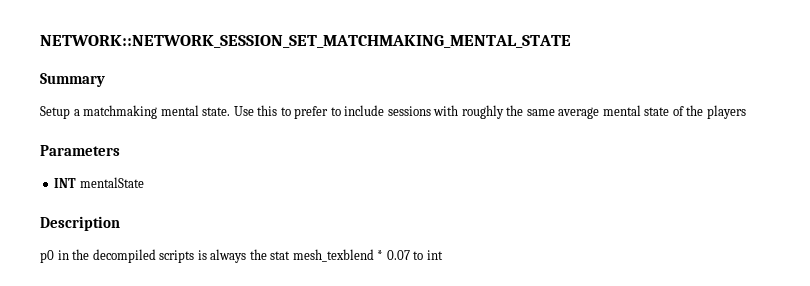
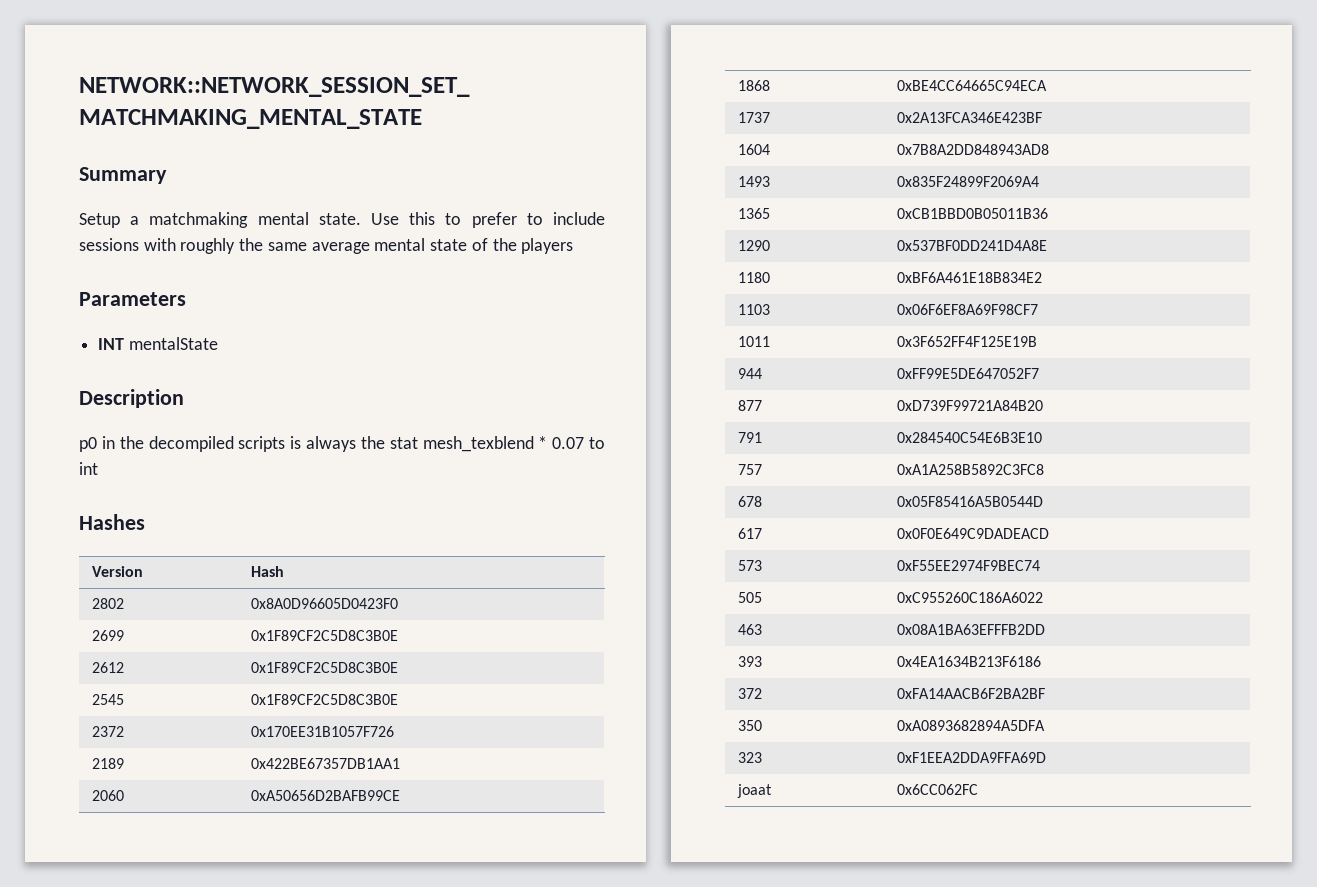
(443, 255) none -> [79,514,145,530] [92,566,144,577] [251,566,285,577] [92,598,125,609] [251,598,399,609] [92,630,125,641] [251,630,399,641] [92,662,125,673] [251,662,399,673] [92,694,125,705] [251,694,399,705] [92,726,125,737] [251,726,395,737] [92,758,125,769] [251,758,401,769] [92,790,125,801] [251,790,401,801] [738,80,771,91] [897,80,1048,91] [738,112,771,123] [897,112,1043,123] [738,144,771,155] [897,144,1050,155] [738,176,771,187] [897,176,1040,187] [738,208,771,219] [897,208,1049,219] [738,240,771,251] [897,240,1048,251] [738,272,771,283] [897,272,1043,283] [738,304,771,315] [897,304,1039,315] [738,336,771,347] [897,336,1038,347] [738,368,763,379] [897,368,1040,379] [738,400,763,411] [897,400,1044,411] [738,432,763,443] [897,432,1043,443] [738,464,763,475] [897,464,1045,475] [738,496,763,507] [897,496,1044,507] [738,528,763,539] [897,528,1050,539] [738,560,763,571] [897,560,1041,571] [738,592,763,603] [897,592,1044,603] [738,624,763,635] [897,624,1046,635] [738,656,763,667] [897,656,1042,667] [738,688,763,699] [897,688,1046,699] [738,720,763,731] [897,720,1046,731] [738,752,763,763] [897,752,1047,763] [737,784,773,798] [897,784,979,795] // Hashes // Version | Hash // 2802 | 0x8A0D96605D0423F0 // 2699 | 0x1F89CF2C5D8C3B0E // 2612 | 0x1F89CF2C5D8C3B0E // 2545 | 0x1F89CF2C5D8C3B0E // 2372 | 0x170EE31B1057F726 // 2189 | 0x422BE67357DB1AA1 // 2060 | 0xA50656D2BAFB99CE // 1868 | 0xBE4CC64665C94ECA // 1737 | 0x2A13FCA346E423BF // 1604 | 0x7B8A2DD848943AD8 // 1493 | 0x835F24899F2069A4 // 1365 | 0xCB1BBD0B05011B36 // 1290 | 0x537BF0DD241D4A8E // 1180 | 0xBF6A461E18B834E2 // 1103 | 0x06F6EF8A69F98CF7 // 1011 | 0x3F652FF4F125E19B // 944 | 0xFF99E5DE647052F7 // 877 | 0xD739F99721A84B20 // 791 | 0x284540C54E6B3E10 // 757 | 0xA1A258B5892C3FC8 // 678 | 0x05F85416A5B0544D // 617 | 0x0F0E649C9DADEACD // 573 | 0xF55EE2974F9BEC74 // 505 | 0xC955260C186A6022 // 463 | 0x08A1BA63EFFFB2DD // 393 | 0x4EA1634B213F6186 // 372 | 0xFA14AACB6F2BA2BF // 350 | 0xA0893682894A5DFA // 323 | 0xF1EEA2DDA9FFA69D // joaat | 0x6CC062FC

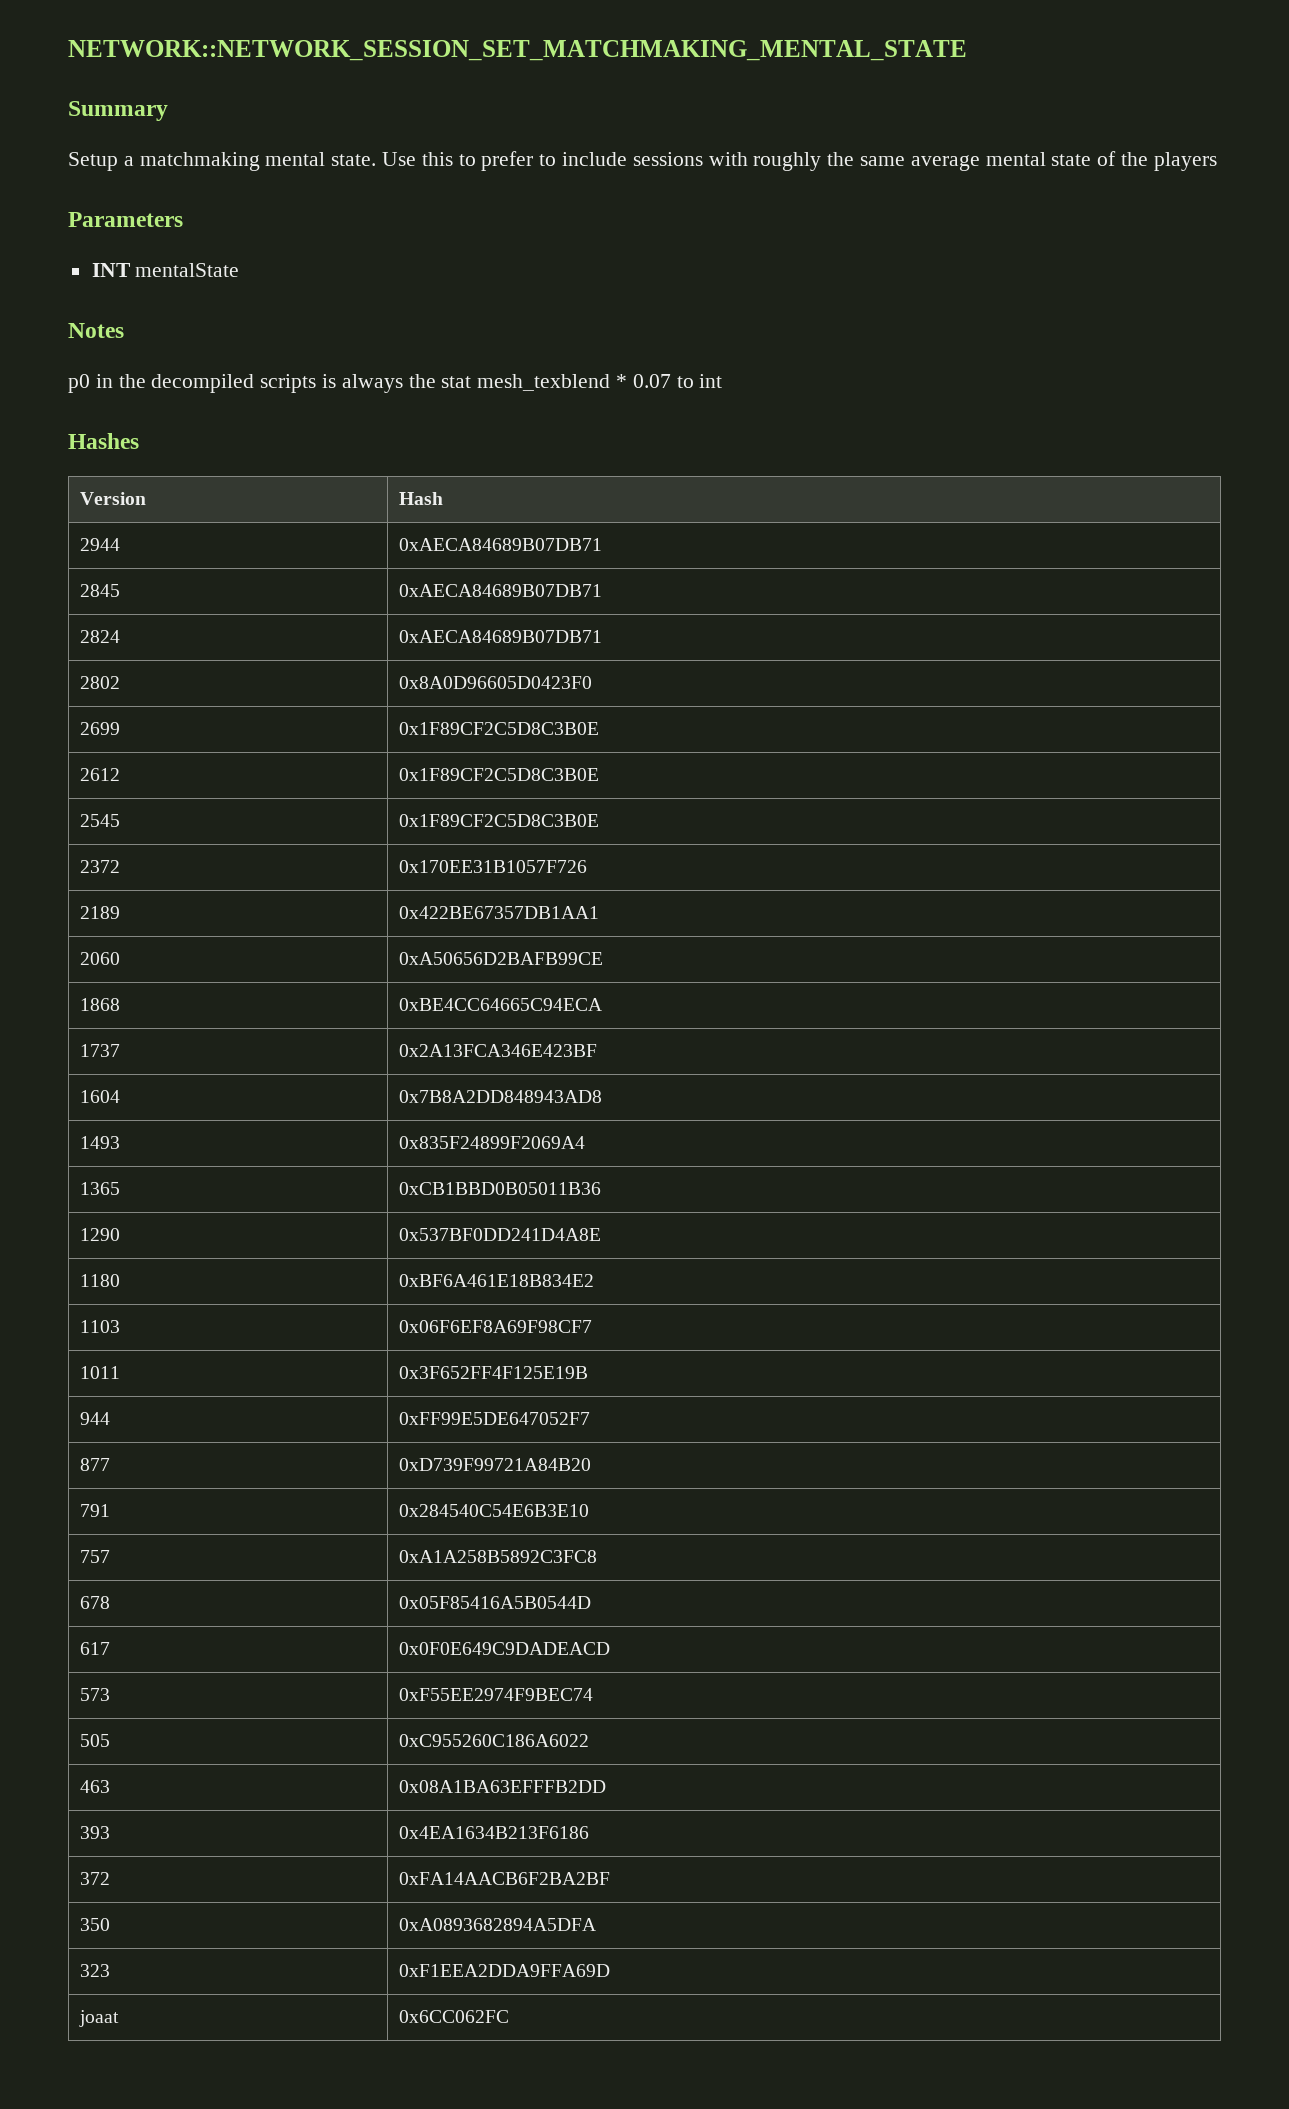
[79,389,184,408] Description -> [68,323,124,338] Notes
(285, 571) none -> [79,538,120,551] [398,538,602,551] [79,584,120,597] [398,584,602,597] [79,630,120,643] [398,630,602,643] // 2944 | 0xAECA84689B07DB71 // 2845 | 0xAECA84689B07DB71 // 2824 | 0xAECA84689B07DB71

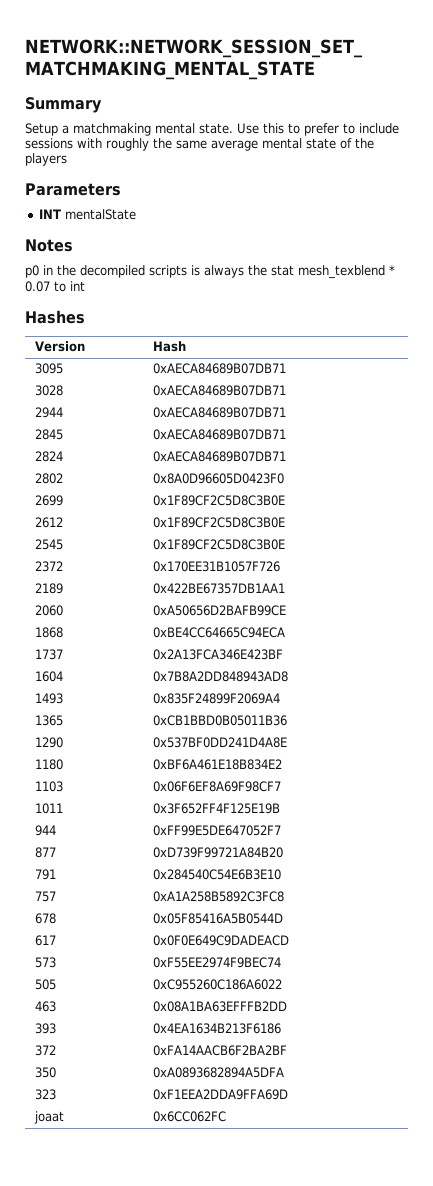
(443, 498) none -> [34,363,63,374] [152,363,286,374] [34,385,63,396] [152,385,286,396] // 3095 | 0xAECA84689B07DB71 // 3028 | 0xAECA84689B07DB71

